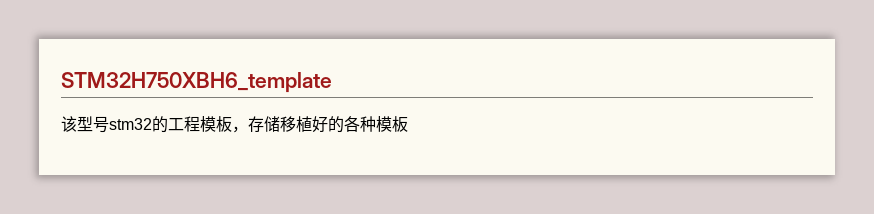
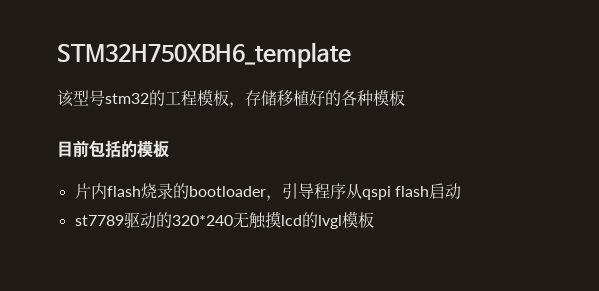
(408, 124) none -> [57,140,169,158] [74,183,461,201] [74,211,374,229] // 目前包括的模板 // 片内flash烧录的bootloader，引导程序从qspi flash启动 // st7789驱动的320*240无触摸lcd的lvgl模板

